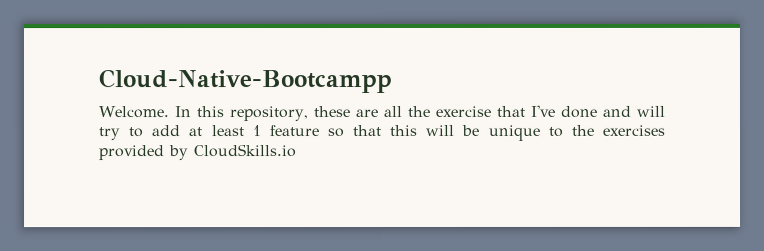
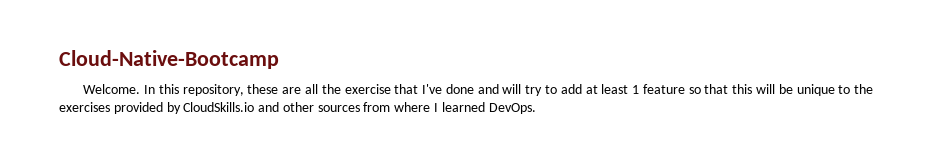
[98,68,392,94] Cloud-Native-Bootcampp -> [59,50,279,69] Cloud-Native-Bootcamp
(297, 151) none -> [258,102,536,114] and other sources from where I learned DevOps.

